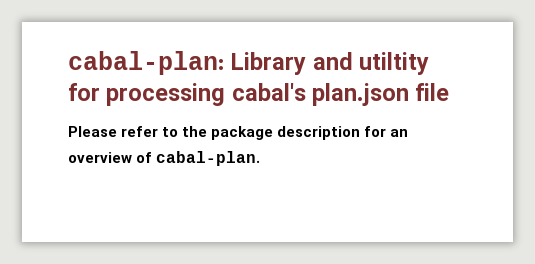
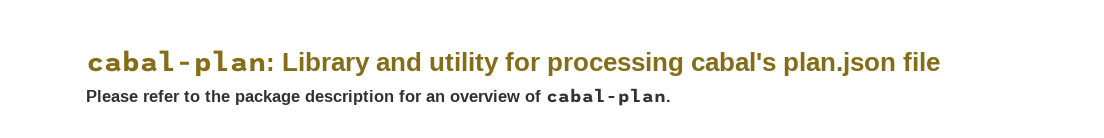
[359,52,430,75] utiltity -> [429,52,500,76] utility

